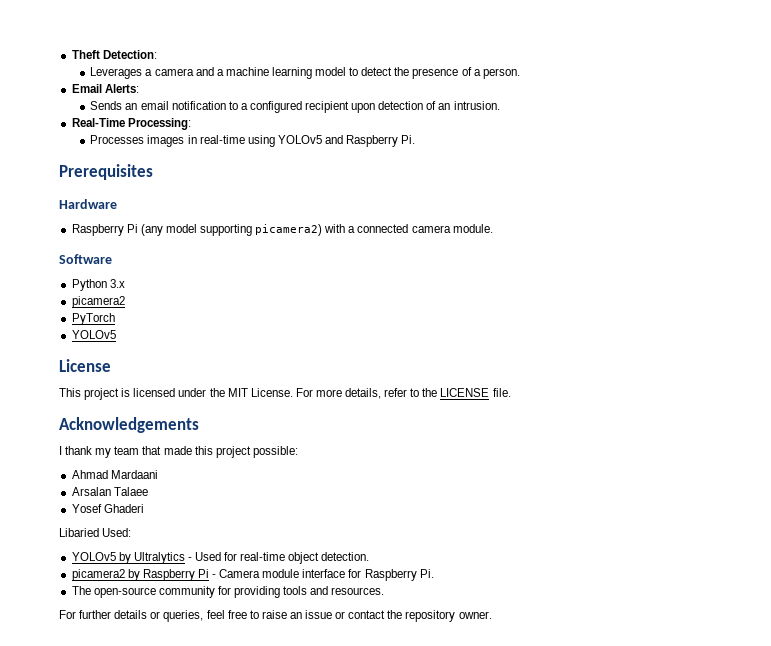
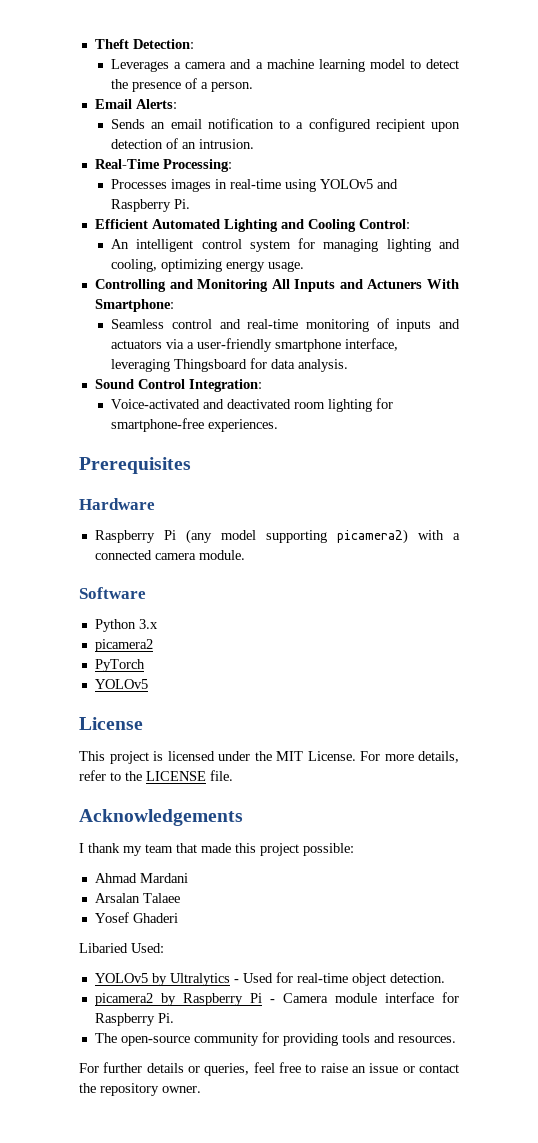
(416, 139) none -> [94,219,410,232] [111,238,460,252] [111,259,305,272] [94,279,459,292] [94,299,174,312] [111,318,460,332] [111,338,399,352] [111,358,349,372] [94,379,262,392] [111,398,394,412] [111,418,279,432] // Efficient Automated Lighting and Cooling Control: // An intelligent control system for managing lighting and cooling, optimizing energy usage. // Controlling and Monitoring All Inputs and Actuners With Smartphone: // Seamless control and real-time monitoring of inputs and actuators via a user-friendly smartphone interface, leveraging Thingsboard for data analysis. // Sound Control Integration: // Voice-activated and deactivated room lighting for smartphone-free experiences.
[110,470,158,479] Mardaani -> [139,873,188,883] Mardani

